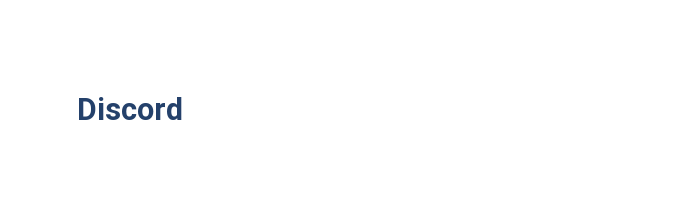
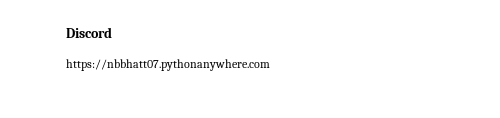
(183, 108) none -> [66,59,270,71] // https://nbbhatt07.pythonanywhere.com

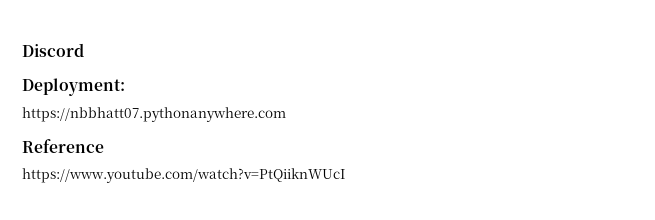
(112, 32) none -> [22,78,125,96] // Deployment:
(270, 65) none -> [22,139,104,153] [22,168,345,183] // Reference // https://www.youtube.com/watch?v=PtQiiknWUcI

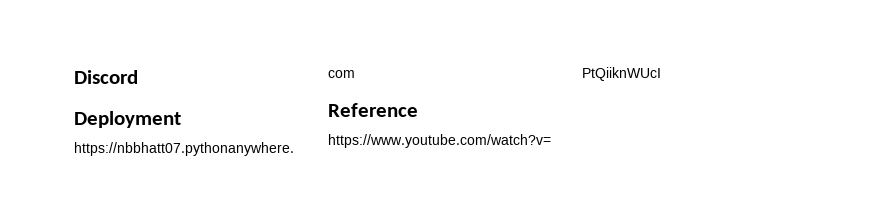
[22,78,125,96] Deployment: -> [74,111,181,128] Deployment

